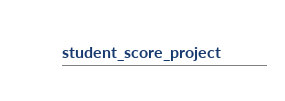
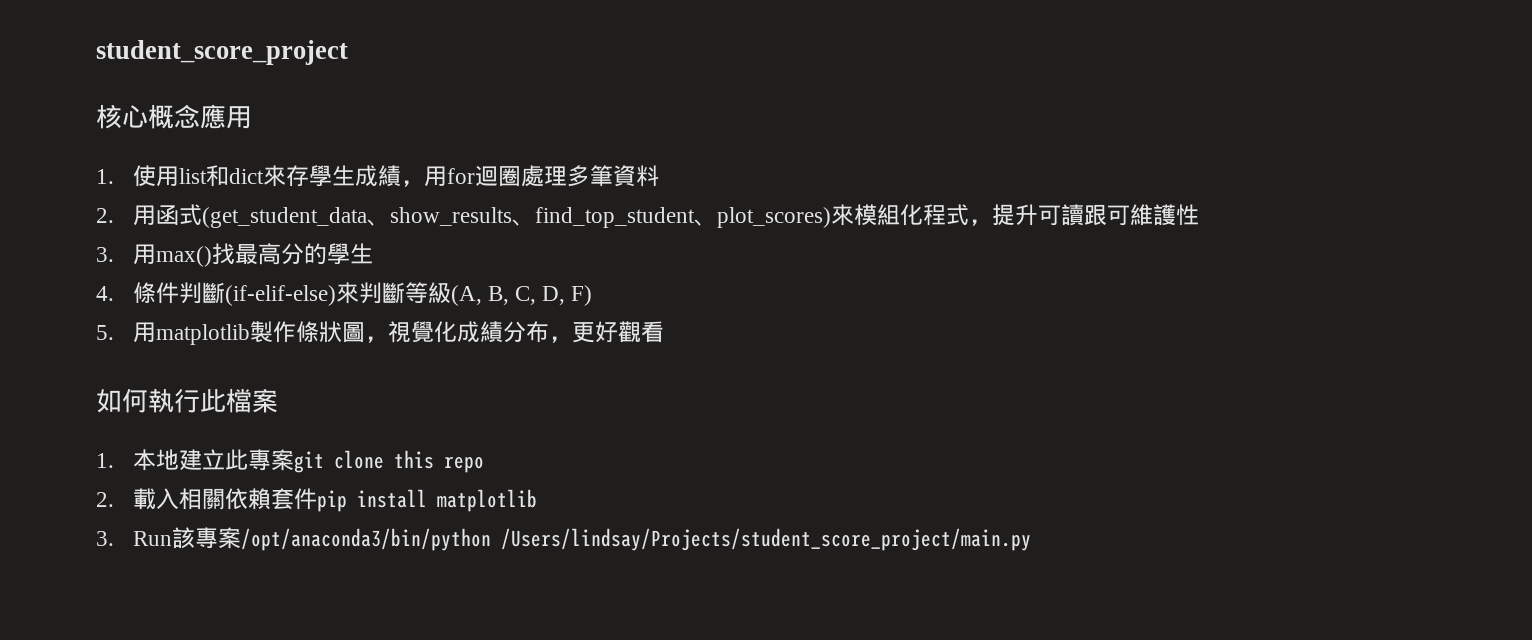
(221, 54) none -> [96,104,252,129] [96,165,659,187] [96,204,1199,228] [96,243,373,267] [96,282,593,306] [96,321,664,345] [96,388,278,413] [96,449,484,473] [96,488,537,512] [96,527,1031,551] // 核心概念應用 // 1.使用list和dict來存學生成績，用for迴圈處理多筆資料 // 2.用函式(get_student_data、show_results、find_top_student、plot_scores)來模組化程式，提升可讀跟可維護性 // 3.用max()找最高分的學生 // 4.條件判斷(if-elif-else)來判斷等級(A, B, C, D, F) // 5.用matplotlib製作條狀圖，視覺化成績分布，更好觀看 // 如何執行此檔案 // 1.本地建立此專案git clone this repo // 2.載入相關依賴套件pip install matplotlib // 3. Run該專案/opt/anaconda3/bin/python /Users/lindsay/Projects/student_score_project/main.py

